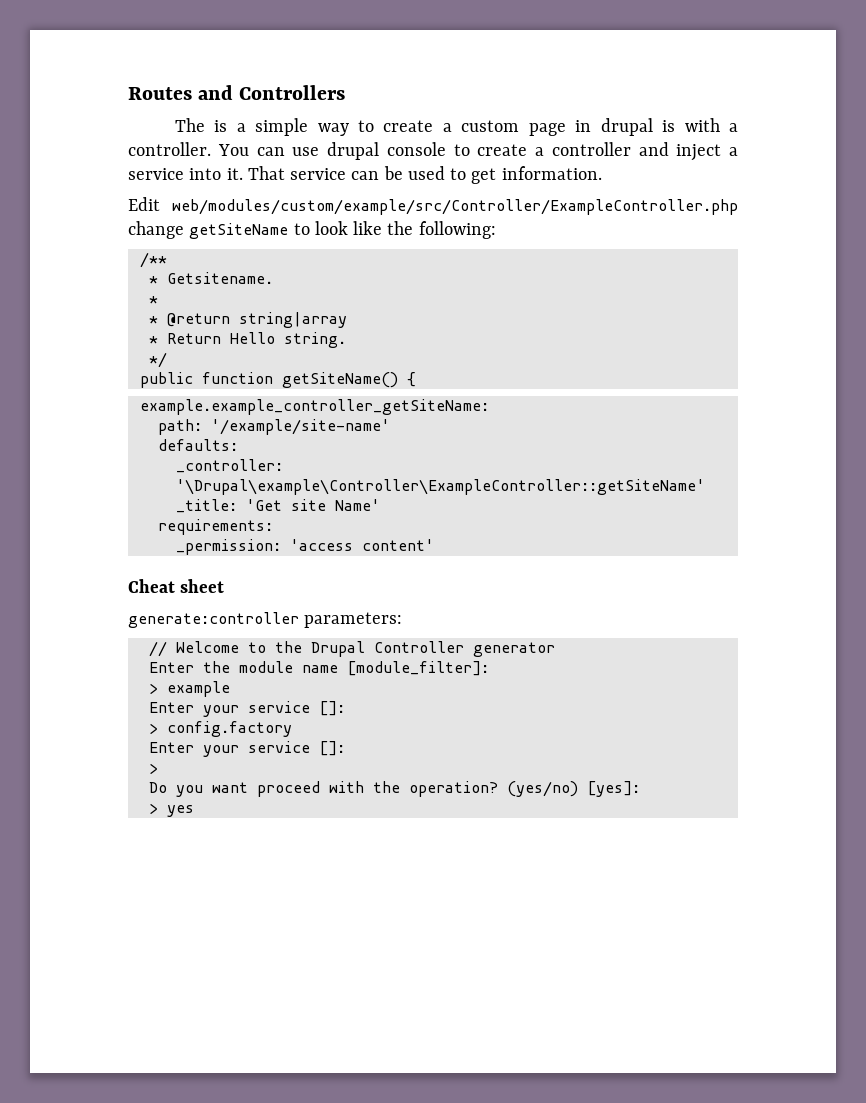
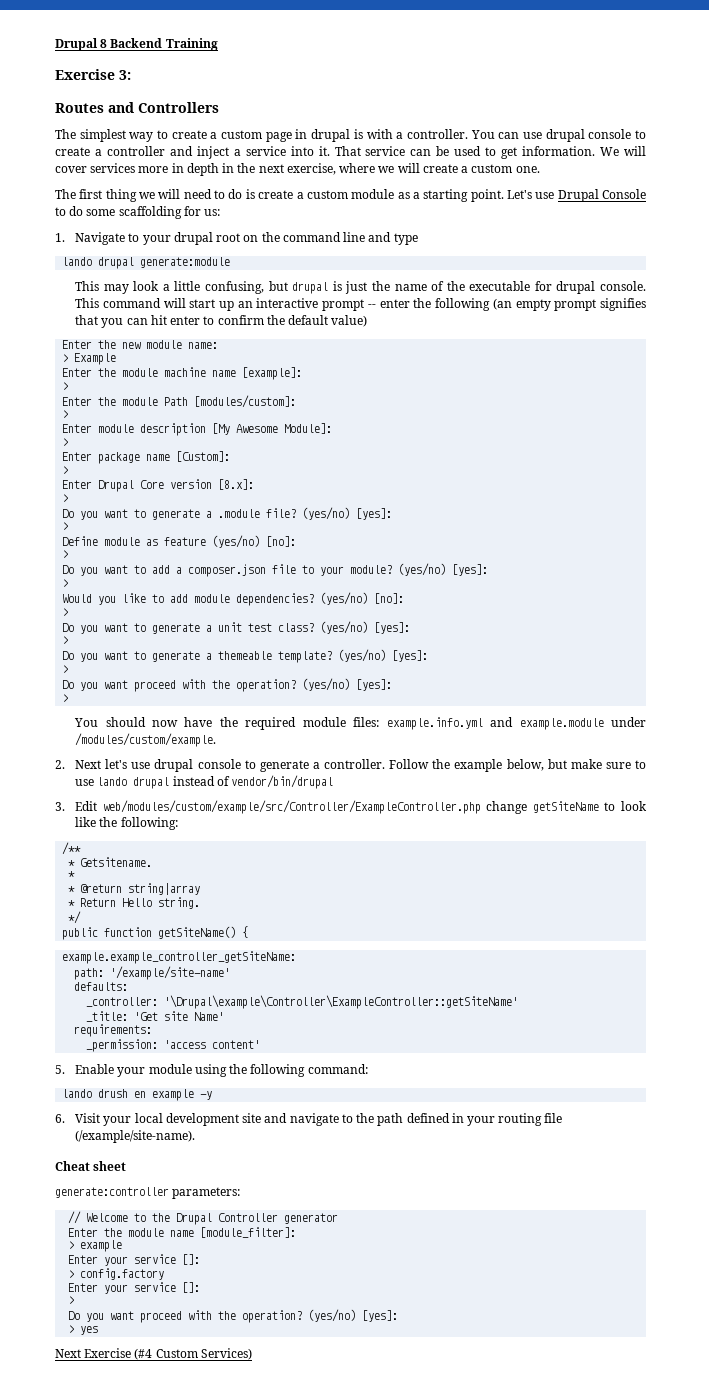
(128, 93) none -> [55,38,218,51] [55,69,131,80] Drupal 8 Backend Training // Exercise 3: //
[214,118,309,136] is a simple -> [79,129,126,142] simplest
(602, 173) // -> [600,146,646,156] [55,163,540,176] [55,189,647,202] [55,206,221,219] [55,232,418,245] [62,257,231,269] [75,281,646,294] [75,298,646,311] [75,315,368,328] [62,340,219,349] [62,353,117,365] [62,367,303,380] [62,382,69,390] [62,395,297,408] [62,410,69,418] [62,423,333,436] [62,438,69,446] [62,451,231,464] [62,466,69,474] [62,479,255,492] [62,494,69,502] [62,507,393,520] [62,522,69,530] [62,535,297,548] [62,550,69,558] [62,563,489,577] [62,579,69,587] [62,592,405,606] [62,608,69,616] [62,621,411,634] [62,636,69,644] [62,649,429,663] [62,665,69,673] [62,678,393,692] [62,694,69,702] [74,717,646,730] [75,733,217,747] [55,759,646,772] [75,775,334,789] [55,802,65,811] We will cover services more in depth in the next exercise, where we will create a custom one. // The first thing we will need to do is create a custom module as a starting point. Let's use Drupal Console to do some scaffolding for us: // 1. Navigate to your drupal root on the command line and type // lando drupal generate:module // This may look a little confusing, but drupal is just the name of the executable for drupal console. This command will start up an interactive prompt -- enter the following (an empty prompt signifies that you can hit enter to confirm the default value) // Enter the new module name: // > Example // Enter the module machine name [example]: // > // Enter the module Path [modules/custom]: // > // Enter module description [My Awesome Module]: // > // Enter package name [Custom]: // > // Enter Drupal Core version [8.x]: // > // Do you want to generate a .module file? (yes/no) [yes]: // > // Define module as feature (yes/no) [no]: // > // Do you want to add a composer.json file to your module? (yes/no) [yes]: // > // Would you like to add module dependencies? (yes/no) [no]: // > // Do you want to generate a unit test class? (yes/no) [yes]: // > // Do you want to generate a themeable template? (yes/no) [yes]: // > // Do you want proceed with the operation? (yes/no) [yes]: // > // You should now have the required module files: example.info.yml and example.module under /modules/custom/example. // 2. Next let's use drupal console to generate a controller. Follow the example below, but make sure to use lando drupal instead of vendor/bin/drupal // 3.
(434, 545) none -> [55,1064,368,1077] [62,1089,213,1101] [55,1113,563,1126] [75,1130,196,1143] // 5. Enable your module using the following command: // lando drush en example -y // 6. Visit your local development site and navigate to the path defined in your routing file (/example/site-name).
(194, 811) none -> [55,1348,252,1360] // Next Exercise (#4 Custom Services)

